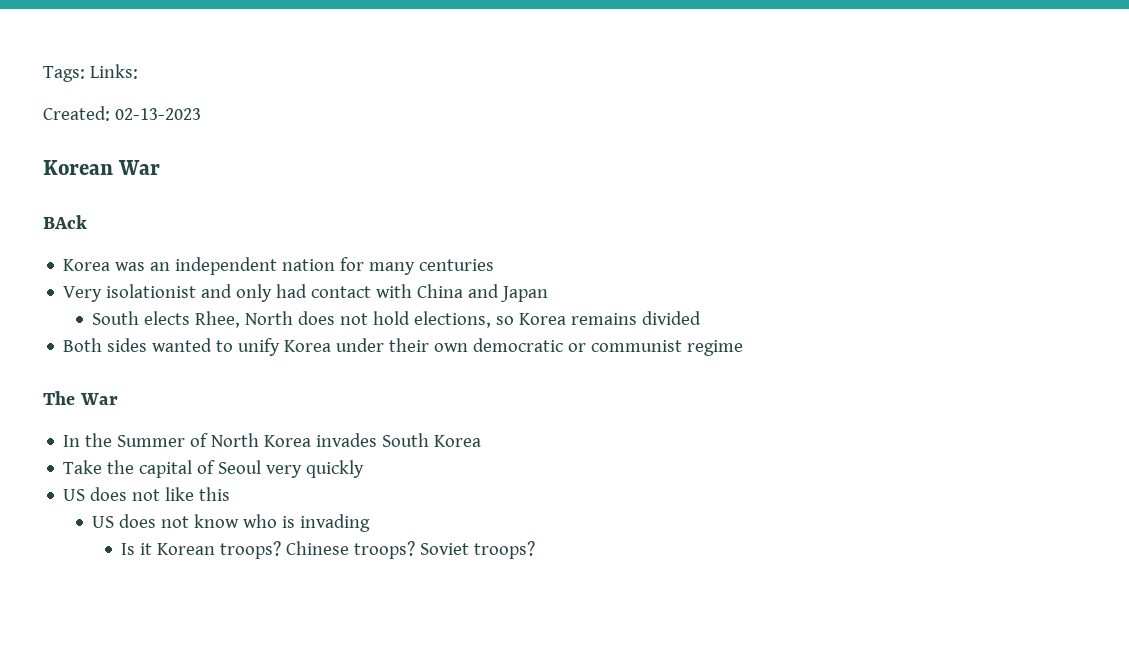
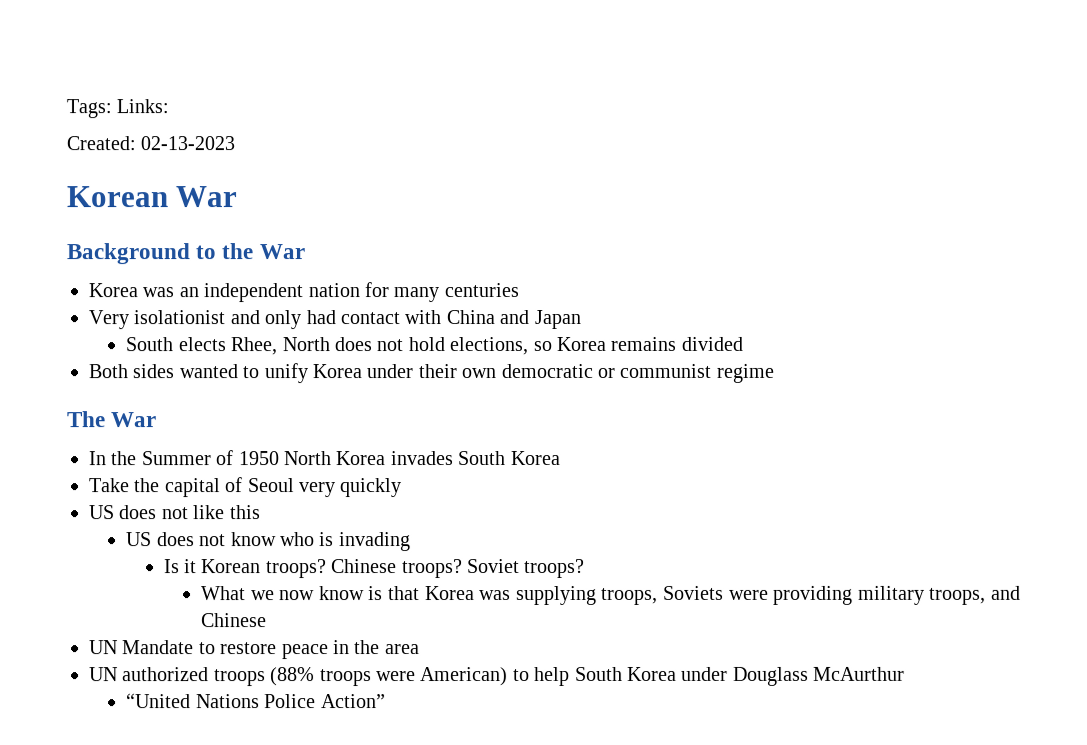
[43,215,87,229] BAck -> [66,243,305,265] Background to the War
(209, 440) none -> [238,451,280,466] 1950
(536, 550) none -> [200,585,1021,606] [200,613,267,628] [89,640,420,660] [89,666,906,687] [126,693,386,709] // What we now know is that Korea was supplying troops, Soviets were providing military troops, and Chinese // UN Mandate to restore peace in the area // UN authorized troops (88% troops were American) to help South Korea under Douglass McAurthur // “United Nations Police Action”

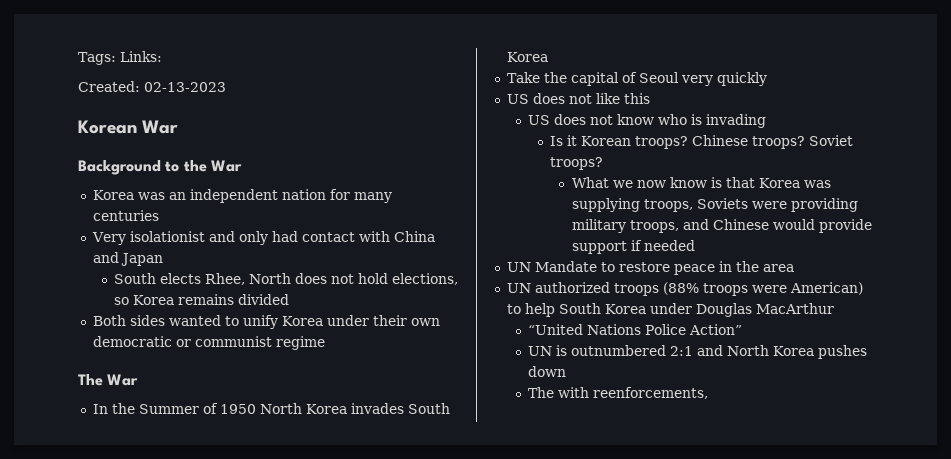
(267, 620) none -> [772,219,872,233] [571,240,695,254] would provide support if needed
[732,666,906,686] Douglass McAurthur -> [695,303,834,317] Douglas MacArthur
(386, 701) none -> [528,345,868,359] [528,366,567,377] [528,387,709,399] // UN is outnumbered 2:1 and North Korea pushes down // The with reenforcements,

